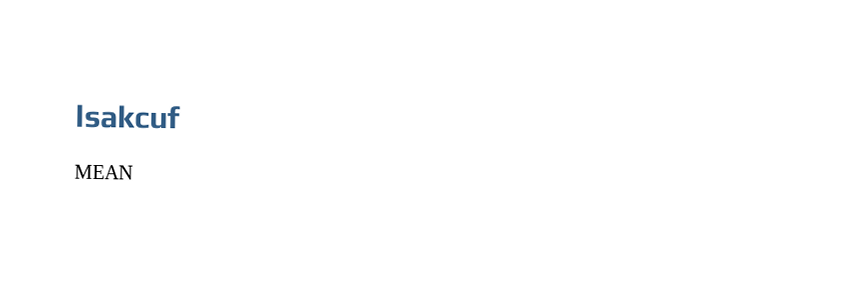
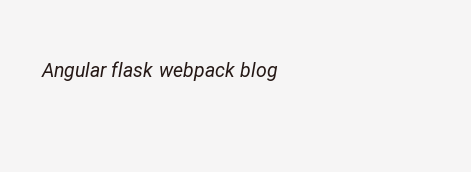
[75,104,181,130] [74,164,133,180] lsakcuf // MEAN -> [41,61,278,81] Angular flask webpack blog

